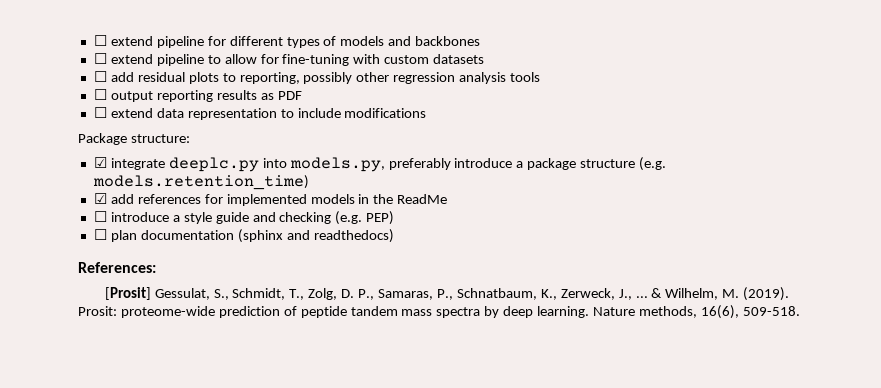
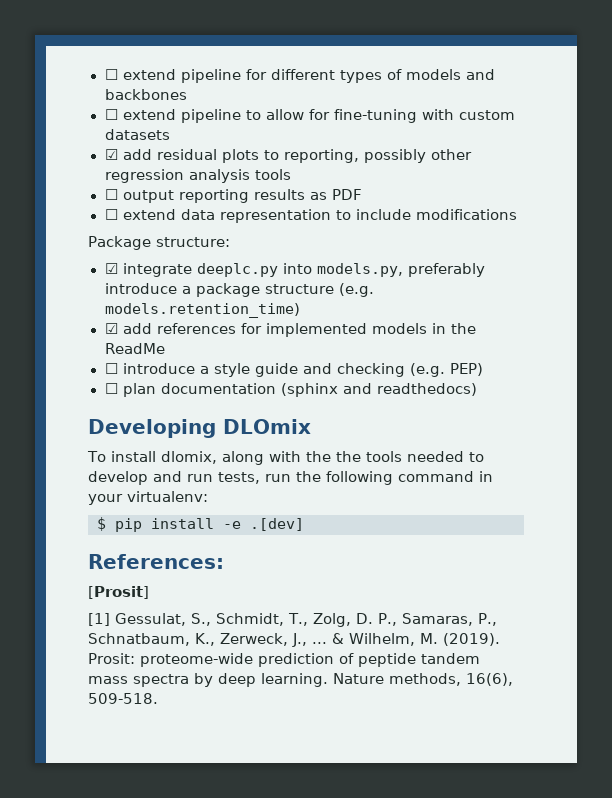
[93,71,107,82] ☐ -> [104,149,118,160] ☑
(394, 236) none -> [88,419,311,438] [87,451,484,465] [88,471,493,485] [88,491,208,505] [97,517,304,532] // Developing DLOmix // To install dlomix, along with the the tools needed to develop and run tests, run the following command in your virtualenv: // $ pip install -e .[dev]
(151, 293) none -> [88,613,110,626] // [1]

